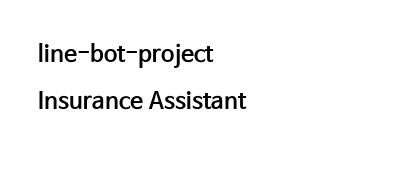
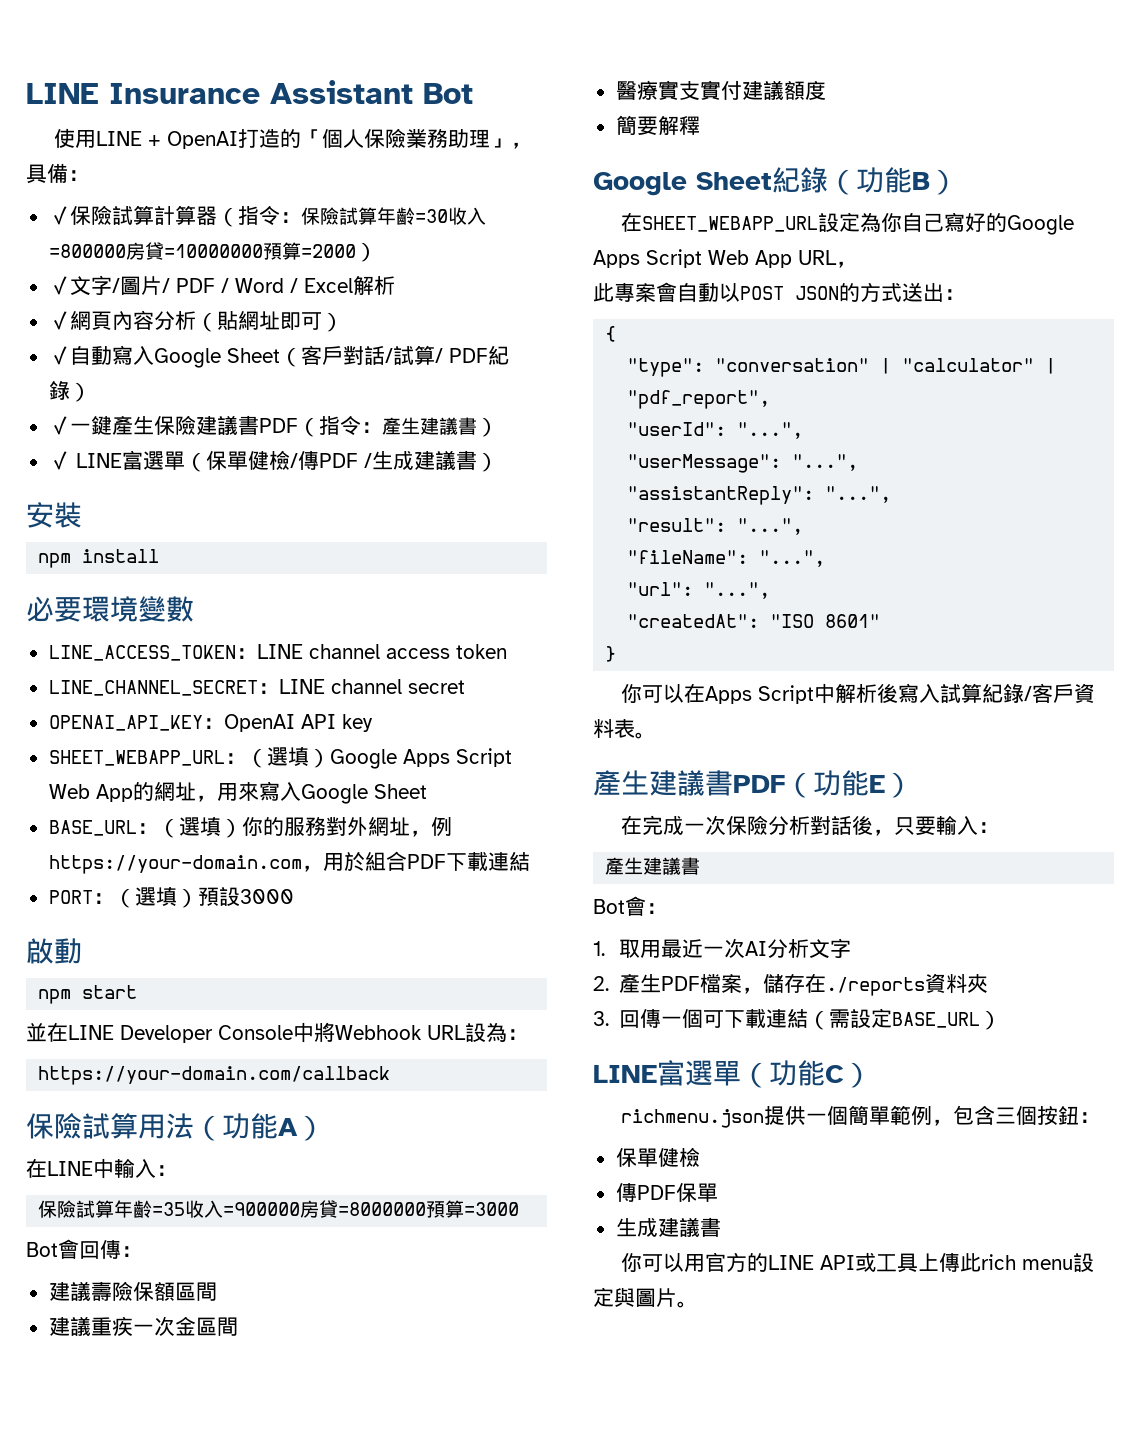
[38,42,214,69] line-bot-project // -> [26,83,99,104] LINE
(248, 100) none -> [423,83,473,104] [54,128,533,149] [26,163,89,184] [48,205,486,227] [48,242,377,262] [48,275,395,296] [48,310,343,332] [48,345,509,368] [48,380,91,402] [48,415,498,437] [48,450,498,472] [26,502,82,528] [38,549,160,568] [26,596,194,622] [48,644,507,661] [48,679,465,696] [48,714,373,732] [48,746,512,769] [48,781,427,804] [48,816,452,838] [48,851,530,874] [48,886,294,908] [26,938,82,964] [38,985,138,1004] [26,1022,528,1043] [38,1066,391,1085] [26,1113,325,1141] [26,1158,177,1179] [38,1200,520,1218] [26,1239,142,1259] [48,1281,217,1301] [48,1316,238,1336] [615,80,826,100] [615,115,700,135] [593,167,958,196] [621,212,1075,235] [593,249,857,268] [593,282,965,302] [605,326,617,342] [627,358,1057,377] [627,390,771,409] [627,422,804,439] [627,454,859,473] [627,486,892,505] [627,518,804,535] [627,550,826,567] [627,582,771,599] [627,614,881,628] [605,646,617,662] [621,683,1096,704] [593,719,656,739] [593,770,913,798] [621,815,1000,836] [605,857,701,875] [593,896,667,916] [593,938,852,959] [593,973,989,996] [593,1008,1002,1030] [593,1060,872,1088] [621,1105,1101,1128] [615,1147,700,1167] [615,1183,718,1202] [615,1217,721,1237] [621,1252,1095,1273] [593,1287,698,1308] Bot // 使用LINE + OpenAI打造的「個人保險業務助理」，具備： // ✓保險試算計算器（指令：保險試算年齡=30收入=800000房貸=10000000預算=2000） // ✓文字/圖片/ PDF / Word / Excel解析 // ✓網頁內容分析（貼網址即可） // ✓自動寫入Google Sheet（客戶對話/試算/ PDF紀錄） // ✓一鍵產生保險建議書PDF（指令：產生建議書） // ✓ LINE富選單（保單健檢/傳PDF /生成建議書） // 安裝 // npm install // 必要環境變數 // LINE_ACCESS_TOKEN：LINE channel access token // LINE_CHANNEL_SECRET：LINE channel secret // OPENAI_API_KEY：OpenAI API key // SHEET_WEBAPP_URL：（選填）Google Apps Script Web App的網址，用來寫入Google Sheet // BASE_URL：（選填）你的服務對外網址，例https://your-domain.com，用於組合PDF下載連結 // PORT：（選填）預設3000 // 啟動 // npm start // 並在LINE Developer Console中將Webhook URL設為： // https://your-domain.com/callback // 保險試算用法（功能A） // 在LINE中輸入： // 保險試算年齡=35收入=900000房貸=8000000預算=3000 // Bot會回傳： // 建議壽險保額區間 // 建議重疾一次金區間 // 醫療實支實付建議額度 // 簡要解釋 // Google Sheet紀錄（功能B） // 在SHEET_WEBAPP_URL設定為你自己寫好的Google Apps Script Web App URL， // 此專案會自動以POST JSON的方式送出： // { // "type": "conversation" | "calculator" | "pdf_report", // "userId": "...", // "userMessage": "...", // "assistantReply": "...", // "result": "...", // "fileName": "...", // "url": "...", // "createdAt": "ISO 8601" // } // 你可以在Apps Script中解析後寫入試算紀錄/客戶資料表。 // 產生建議書PDF（功能E） // 在完成一次保險分析對話後，只要輸入： // 產生建議書 // Bot會： // 1.取用最近一次AI分析文字 // 2.產生PDF檔案，儲存在./reports資料夾 // 3.回傳一個可下載連結（需設定BASE_URL） // LINE富選單（功能C） // richmenu.json提供一個簡單範例，包含三個按鈕： // 保單健檢 // 傳PDF保單 // 生成建議書 // 你可以用官方的LINE API或工具上傳此rich menu設定與圖片。

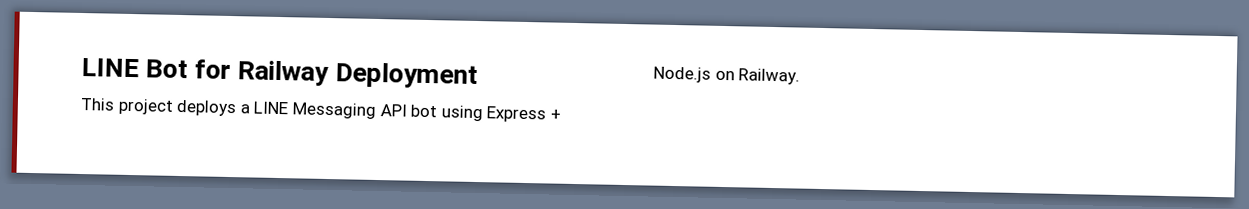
[26,80,473,104] [54,128,533,149] [26,163,89,184] [48,205,486,227] [48,242,377,262] [48,275,395,296] [48,310,343,332] [48,345,509,368] [48,380,91,402] [48,415,498,437] [48,450,498,472] [26,502,82,528] [38,549,160,568] [26,596,194,622] [48,644,507,661] [48,679,465,696] [48,714,373,732] [48,746,512,769] [48,781,427,804] [48,816,452,838] [48,851,530,874] [48,886,294,908] [26,938,82,964] [38,985,138,1004] [26,1022,528,1043] [38,1066,391,1085] [26,1113,325,1141] [26,1158,177,1179] [38,1200,520,1218] [26,1239,142,1259] [48,1281,217,1301] [48,1316,238,1336] [615,80,826,100] [615,115,700,135] [593,167,958,196] [621,212,1075,235] [593,249,857,268] [593,282,965,302] [605,326,617,342] [627,358,1057,377] [627,390,771,409] [627,422,804,439] [627,454,859,473] [627,486,892,505] [627,518,804,535] [627,550,826,567] [627,582,771,599] [627,614,881,628] [605,646,617,662] [621,683,1096,704] [593,719,656,739] [593,770,913,798] [621,815,1000,836] [605,857,701,875] [593,896,667,916] [593,938,852,959] [593,973,989,996] [593,1008,1002,1030] [593,1060,872,1088] [621,1105,1101,1128] [615,1147,700,1167] [615,1183,718,1202] [615,1217,721,1237] [621,1252,1095,1273] [593,1287,698,1308] LINE Insurance Assistant Bot // 使用LINE + OpenAI打造的「個人保險業務助理」，具備： // ✓保險試算計算器（指令：保險試算年齡=30收入=800000房貸=10000000預算=2000） // ✓文字/圖片/ PDF / Word / Excel解析 // ✓網頁內容分析（貼網址即可） // ✓自動寫入Google Sheet（客戶對話/試算/ PDF紀錄） // ✓一鍵產生保險建議書PDF（指令：產生建議書） // ✓ LINE富選單（保單健檢/傳PDF /生成建議書） // 安裝 // npm install // 必要環境變數 // LINE_ACCESS_TOKEN：LINE channel access token // LINE_CHANNEL_SECRET：LINE channel secret // OPENAI_API_KEY：OpenAI API key // SHEET_WEBAPP_URL：（選填）Google Apps Script Web App的網址，用來寫入Google Sheet // BASE_URL：（選填）你的服務對外網址，例https://your-domain.com，用於組合PDF下載連結 // PORT：（選填）預設3000 // 啟動 // npm start // 並在LINE Developer Console中將Webhook URL設為： // https://your-domain.com/callback // 保險試算用法（功能A） // 在LINE中輸入： // 保險試算年齡=35收入=900000房貸=8000000預算=3000 // Bot會回傳： // 建議壽險保額區間 // 建議重疾一次金區間 // 醫療實支實付建議額度 // 簡要解釋 // Google Sheet紀錄（功能B） // 在SHEET_WEBAPP_URL設定為你自己寫好的Google Apps Script Web App URL， // 此專案會自動以POST JSON的方式送出： // { // "type": "conversation" | "calculator" | "pdf_report", // "userId": "...", // "userMessage": "...", // "assistantReply": "...", // "result": "...", // "fileName": "...", // "url": "...", // "createdAt": "ISO 8601" // } // 你可以在Apps Script中解析後寫入試算紀錄/客戶資料表。 // 產生建議書PDF（功能E） // 在完成一次保險分析對話後，只要輸入： // 產生建議書 // Bot會： // 1.取用最近一次AI分析文字 // 2.產生PDF檔案，儲存在./reports資料夾 // 3.回傳一個可下載連結（需設定BASE_URL） // LINE富選單（功能C） // richmenu.json提供一個簡單範例，包含三個按鈕： // 保單健檢 // 傳PDF保單 // 生成建議書 // 你可以用官方的LINE API或工具上傳此rich menu設定與圖片。 -> [81,58,478,90] [80,97,561,123] [653,66,801,85] LINE Bot for Railway Deployment // This project deploys a LINE Messaging API bot using Express + Node.js on Railway.

